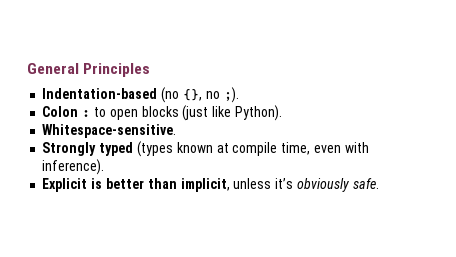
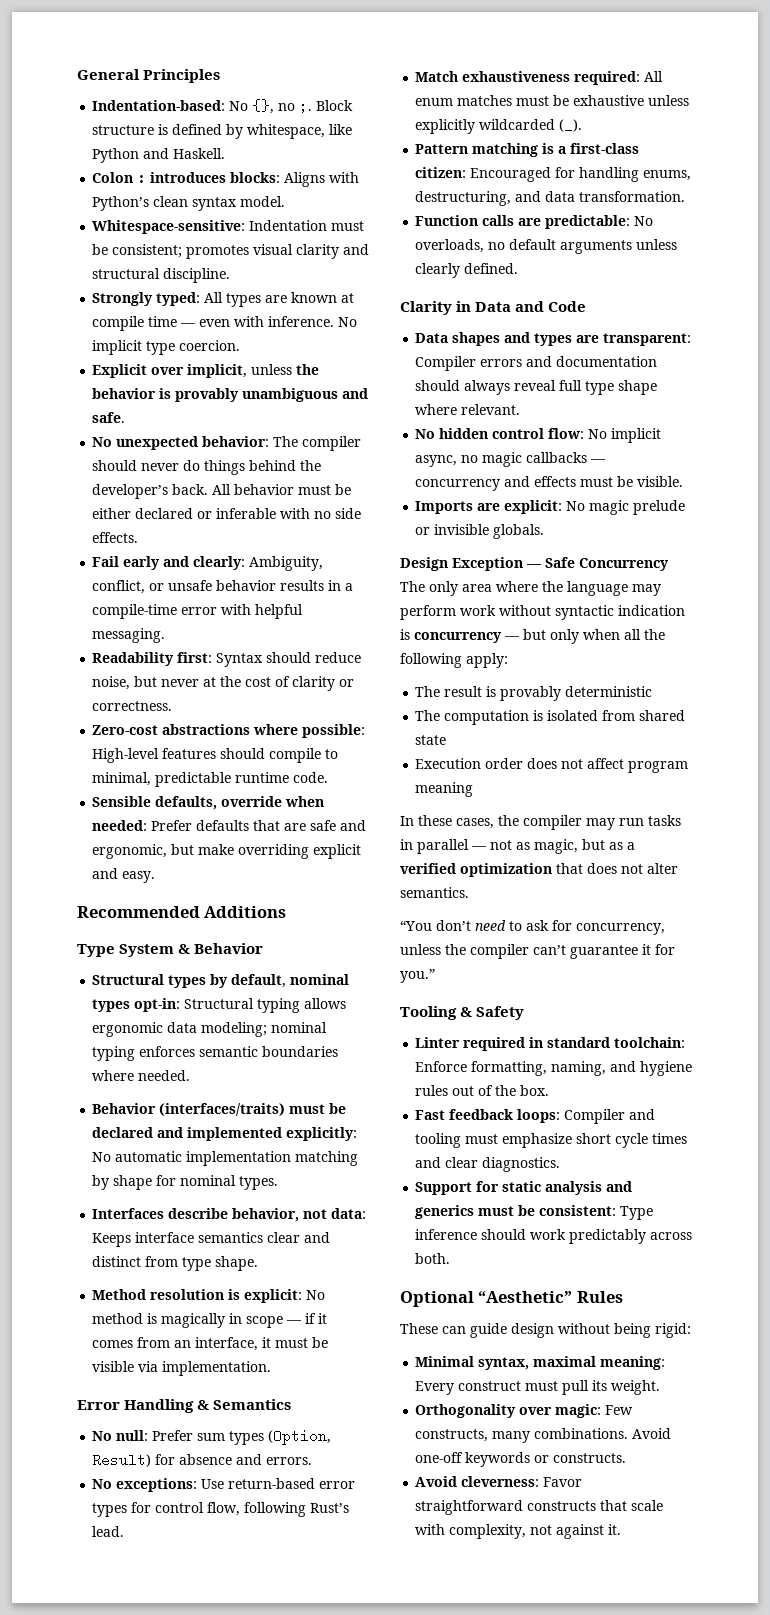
[42,87,239,103] [42,105,282,121] [42,124,177,138] [42,141,369,157] [42,159,105,175] [42,178,379,192] Indentation-based (no {}, no ;). // Colon : to open blocks (just like Python). // Whitespace-sensitive. // Strongly typed (types known at compile time, even with inference). // Explicit is better than implicit, unless it’s obviously safe. -> [92,99,354,114] [92,124,353,139] [92,148,226,163] [92,172,360,187] [92,196,286,211] [92,220,365,234] [92,244,370,259] [92,268,231,283] [92,292,355,307] [92,316,358,331] [92,340,241,355] [92,364,320,378] [92,388,369,402] [92,412,126,423] [92,436,362,451] [92,460,322,475] [92,484,352,499] [92,508,362,519] [92,532,139,543] [92,556,324,571] [92,580,354,594] [92,604,304,619] [92,628,166,643] [92,652,362,667] [92,676,355,691] [92,701,173,711] [92,724,366,738] [92,748,339,763] [92,772,329,787] [92,796,325,810] [92,820,367,831] [92,844,362,859] [92,868,156,883] [77,906,287,918] [77,943,264,957] [92,974,350,988] [92,998,347,1013] [92,1022,328,1037] [92,1046,339,1061] [92,1070,191,1081] [92,1103,347,1116] [92,1127,358,1141] [92,1151,359,1166] [92,1175,279,1190] [92,1208,367,1222] [92,1232,331,1247] [92,1256,259,1271] [92,1289,326,1303] [92,1313,328,1328] [92,1337,329,1351] [92,1361,272,1376] [77,1399,292,1413] [92,1429,332,1445] [92,1453,313,1467] [92,1478,356,1492] [92,1502,350,1517] [92,1526,125,1537] [415,71,664,85] [415,95,690,106] [415,118,583,134] [415,143,640,157] [415,167,692,182] [415,191,686,206] [415,215,654,229] [415,239,678,254] [415,263,519,278] [400,301,587,315] [415,332,692,346] [415,356,658,371] [415,380,658,395] [415,404,521,415] [415,428,662,443] [415,452,607,467] [415,476,684,491] [415,500,686,515] [415,524,545,539] [400,557,669,571] [400,581,661,596] [400,605,685,620] [400,629,665,644] [400,653,508,668] [415,686,653,701] [415,710,686,725] [415,735,447,745] [415,758,689,773] [415,782,474,797] [400,815,681,830] [400,839,635,854] [400,863,678,877] [400,887,469,898] [400,920,665,935] [400,944,675,959] [400,969,435,983] [400,1006,525,1020] [415,1037,686,1051] [415,1061,693,1076] [415,1085,550,1096] [415,1109,656,1124] [415,1133,688,1148] [415,1157,561,1172] [415,1181,633,1195] [415,1205,654,1220] [415,1229,693,1244] [415,1253,451,1264] [400,1291,623,1307] [400,1323,691,1338] [415,1356,666,1370] [415,1380,661,1395] [415,1404,634,1418] [415,1428,672,1443] [415,1452,627,1467] [415,1476,583,1487] [415,1500,664,1515] [415,1524,622,1539] Indentation-based: No {}, no ;. Block structure is defined by whitespace, like Python and Haskell. // Colon : introduces blocks: Aligns with Python’s clean syntax model. // Whitespace-sensitive: Indentation must be consistent; promotes visual clarity and structural discipline. // Strongly typed: All types are known at compile time — even with inference. No implicit type coercion. // Explicit over implicit, unless the behavior is provably unambiguous and safe. // No unexpected behavior: The compiler should never do things behind the developer’s back. All behavior must be either declared or inferable with no side effects. // Fail early and clearly: Ambiguity, conflict, or unsafe behavior results in a compile-time error with helpful messaging. // Readability first: Syntax should reduce noise, but never at the cost of clarity or correctness. // Zero-cost abstractions where possible: High-level features should compile to minimal, predictable runtime code. // Sensible defaults, override when needed: Prefer defaults that are safe and ergonomic, but make overriding explicit and easy. // Recommended Additions // Type System & Behavior // Structural types by default, nominal types opt-in: Structural typing allows ergonomic data modeling; nominal typing enforces semantic boundaries where needed. // Behavior (interfaces/traits) must be declared and implemented explicitly: No automatic implementation matching by shape for nominal types. // Interfaces describe behavior, not data: Keeps interface semantics clear and distinct from type shape. // Method resolution is explicit: No method is magically in scope — if it comes from an interface, it must be visible via implementation. // Error Handling & Semantics // No null: Prefer sum types (Option, Result) for absence and errors. // No exceptions: Use return-based error types for control flow, following Rust’s lead. // Match exhaustiveness required: All enum matches must be exhaustive unless explicitly wildcarded (_). // Pattern matching is a first-class citizen: Encouraged for handling enums, destructuring, and data transformation. // Function calls are predictable: No overloads, no default arguments unless clearly defined. // Clarity in Data and Code // Data shapes and types are transparent: Compiler errors and documentation should always reveal full type shape where relevant. // No hidden control flow: No implicit async, no magic callbacks — concurrency and effects must be visible. // Imports are explicit: No magic prelude or invisible globals. // Design Exception — Safe Concurrency The only area where the language may perform work without syntactic indication is concurrency — but only when all the following apply: // The result is provably deterministic // The computation is isolated from shared state // Execution order does not affect program meaning // In these cases, the compiler may run tasks in parallel — not as magic, but as a verified optimization that does not alter semantics. // “You don’t need to ask for concurrency, unless the compiler can’t guarantee it for you.” // Tooling & Safety // Linter required in standard toolchain: Enforce formatting, naming, and hygiene rules out of the box. // Fast feedback loops: Compiler and tooling must emphasize short cycle times and clear diagnostics. // Support for static analysis and generics must be consistent: Type inference should work predictably across both. // Optional “Aesthetic” Rules // These can guide design without being rigid: // Minimal syntax, maximal meaning: Every construct must pull its weight. // Orthogonality over magic: Few constructs, many combinations. Avoid one-off keywords or constructs. // Avoid cleverness: Favor straightforward constructs that scale with complexity, not against it.

